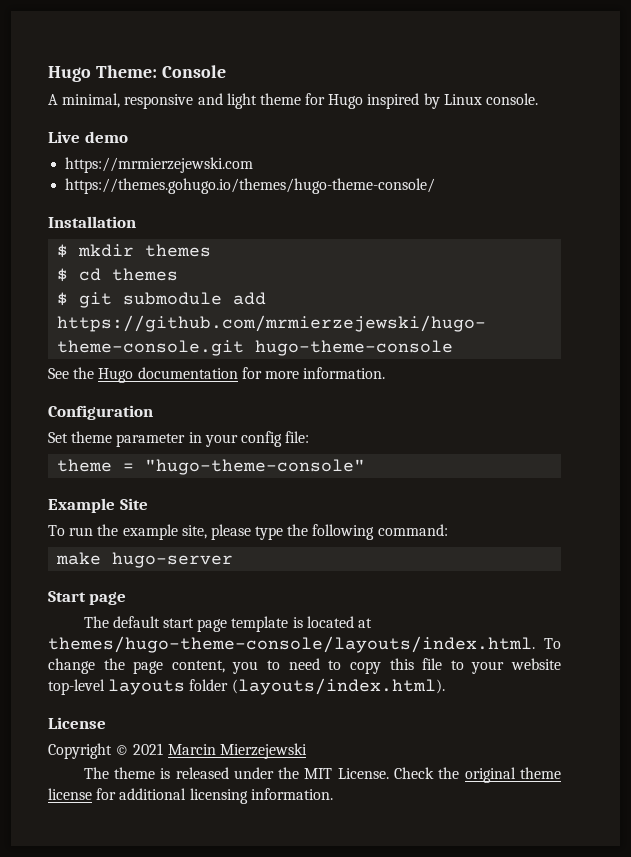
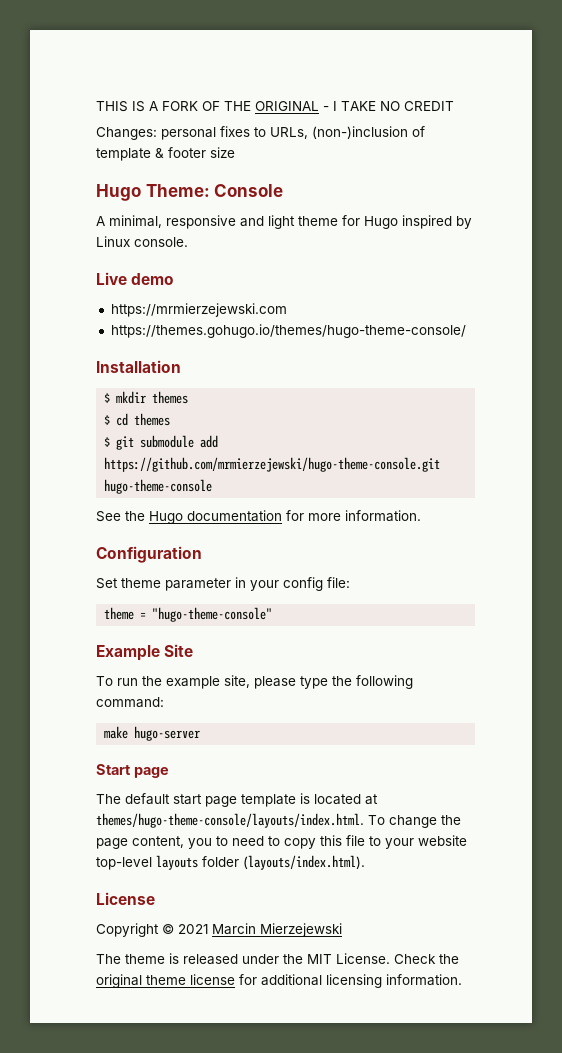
(48, 74) none -> [96,101,454,112] [96,126,425,140] [96,147,235,161] THIS IS A FORK OF THE ORIGINAL - I TAKE NO CREDIT // Changes: personal fixes to URLs, (non-)inclusion of template & footer size //

